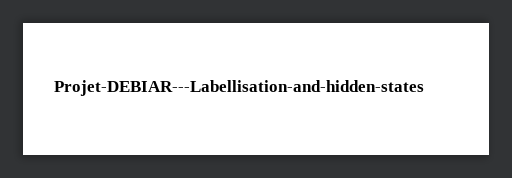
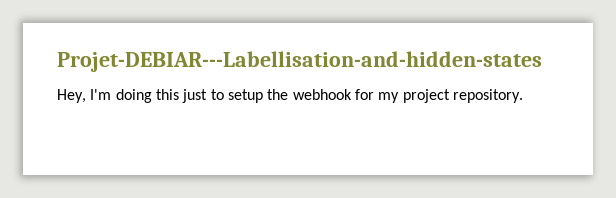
(424, 88) none -> [57,89,523,103] // Hey, I'm doing this just to setup the webhook for my project repository.

